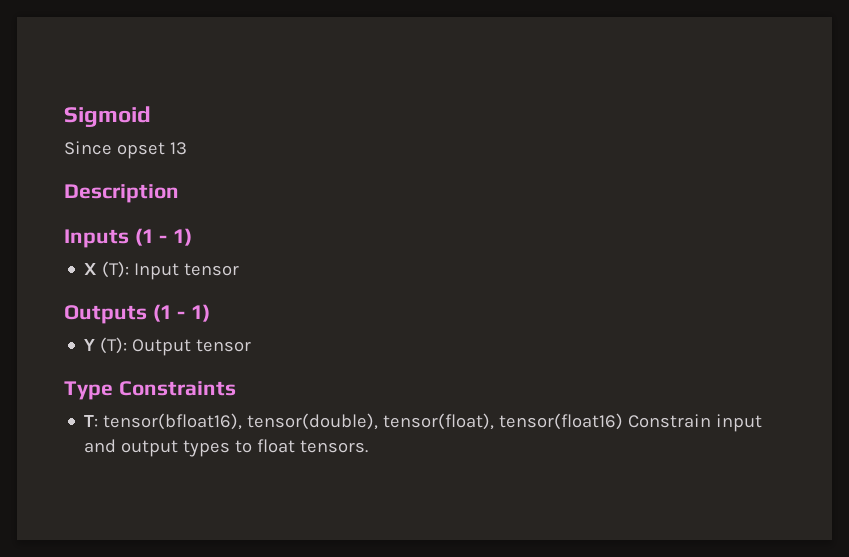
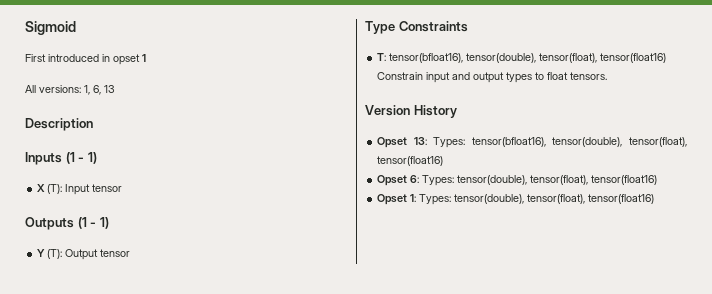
[64,141,165,159] Since opset -> [25,54,146,65] [25,85,101,95] First introduced in opset 1 // All versions: 1, 6,
(369, 446) none -> [365,105,457,118] [377,137,687,148] [377,156,444,166] [377,175,658,186] [377,194,655,205] // Version History // Opset 13: Types: tensor(bfloat16), tensor(double), tensor(float), tensor(float16) // Opset 6: Types: tensor(double), tensor(float), tensor(float16) // Opset 1: Types: tensor(double), tensor(float), tensor(float16)

